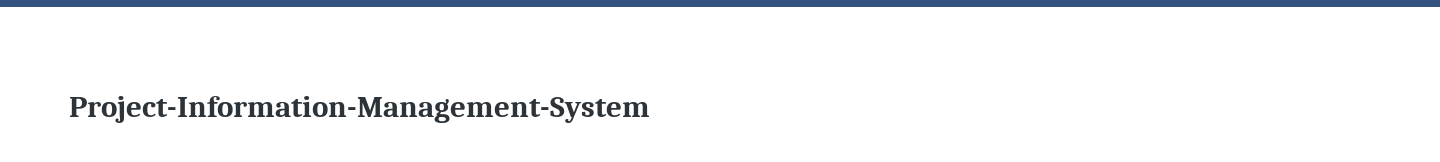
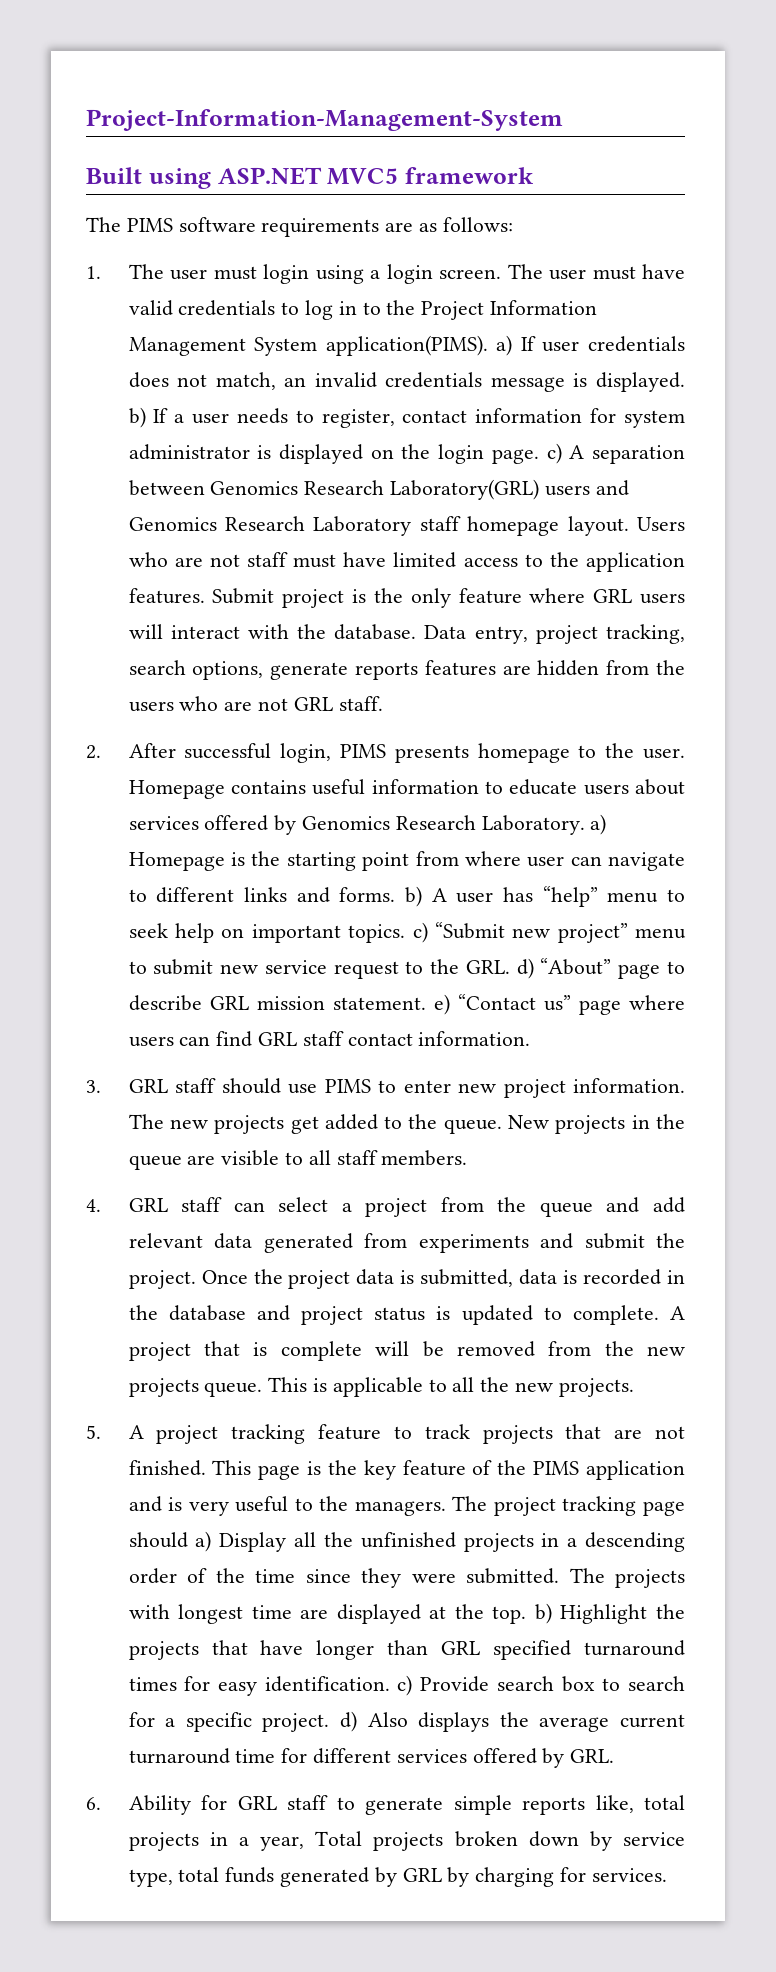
(650, 109) none -> [86,167,534,189] [86,217,513,237] [86,264,685,284] [128,300,598,320] [128,335,685,356] [128,372,685,392] [128,407,685,428] [128,443,685,464] [128,479,629,500] [128,516,685,536] [128,552,686,572] [128,588,686,608] [128,624,685,644] [128,660,685,680] [128,696,383,712] [86,743,685,763] [128,779,686,799] [128,814,607,835] [128,851,685,871] [128,886,685,907] [128,922,686,943] [128,958,685,979] [128,994,685,1015] [128,1031,531,1047] [86,1078,685,1098] [128,1114,685,1134] [128,1150,468,1170] [86,1197,685,1217] [128,1233,685,1253] [128,1269,685,1289] [128,1305,686,1325] [128,1341,685,1361] [128,1377,634,1397] [86,1424,686,1444] [128,1460,686,1480] [128,1496,685,1516] [128,1531,686,1552] [128,1568,685,1588] [128,1603,685,1624] [128,1640,686,1660] [128,1675,685,1696] [128,1711,685,1732] [128,1748,615,1768] [86,1795,685,1815] [128,1831,685,1851] [128,1867,667,1887] // Built using ASP.NET MVC5 framework // The PIMS software requirements are as follows: // 1. The user must login using a login screen. The user must have valid credentials to log in to the Project Information Management System application(PIMS). a) If user credentials does not match, an invalid credentials message is displayed. b) If a user needs to register, contact information for system administrator is displayed on the login page. c) A separation between Genomics Research Laboratory(GRL) users and Genomics Research Laboratory staff homepage layout. Users who are not staff must have limited access to the application features. Submit project is the only feature where GRL users will interact with the database. Data entry, project tracking, search options, generate reports features are hidden from the users who are not GRL staff. // 2. After successful login, PIMS presents homepage to the user. Homepage contains useful information to educate users about services offered by Genomics Research Laboratory. a) Homepage is the starting point from where user can navigate to different links and forms. b) A user has “help” menu to seek help on important topics. c) “Submit new project” menu to submit new service request to the GRL. d) “About” page to describe GRL mission statement. e) “Contact us” page where users can find GRL staff contact information. // 3. GRL staff should use PIMS to enter new project information. The new projects get added to the queue. New projects in the queue are visible to all staff members. // 4. GRL staff can select a project from the queue and add relevant data generated from experiments and submit the project. Once the project data is submitted, data is recorded in the database and project status is updated to complete. A project that is complete will be removed from the new projects queue. This is applicable to all the new projects. // 5. A project tracking feature to track projects that are not finished. This page is the key feature of the PIMS application and is very useful to the managers. The project tracking page should a) Display all the unfinished projects in a descending order of the time since they were submitted. The projects with longest time are displayed at the top. b) Highlight the projects that have longer than GRL specified turnaround times for easy identification. c) Provide search box to search for a specific project. d) Also displays the average current turnaround time for different services offered by GRL. // 6. Ability for GRL staff to generate simple reports like, total projects in a year, Total projects broken down by service type, total funds generated by GRL by charging for services.

